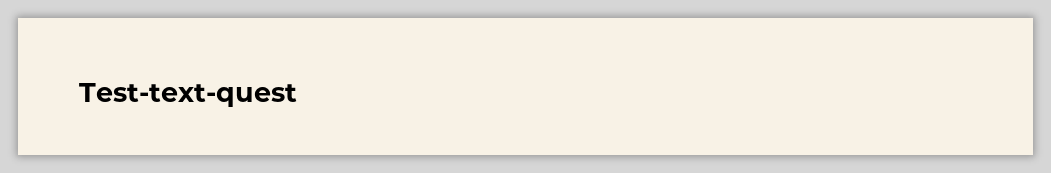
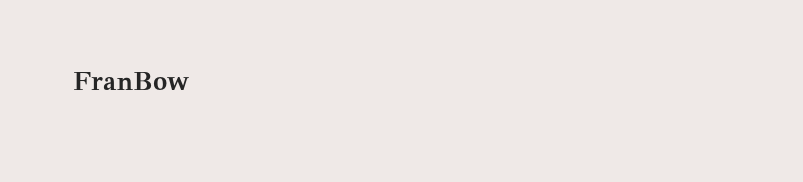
[79,83,297,107] Test-text-quest -> [73,72,189,90] FranBow

